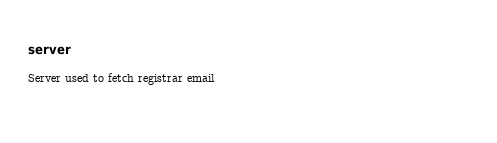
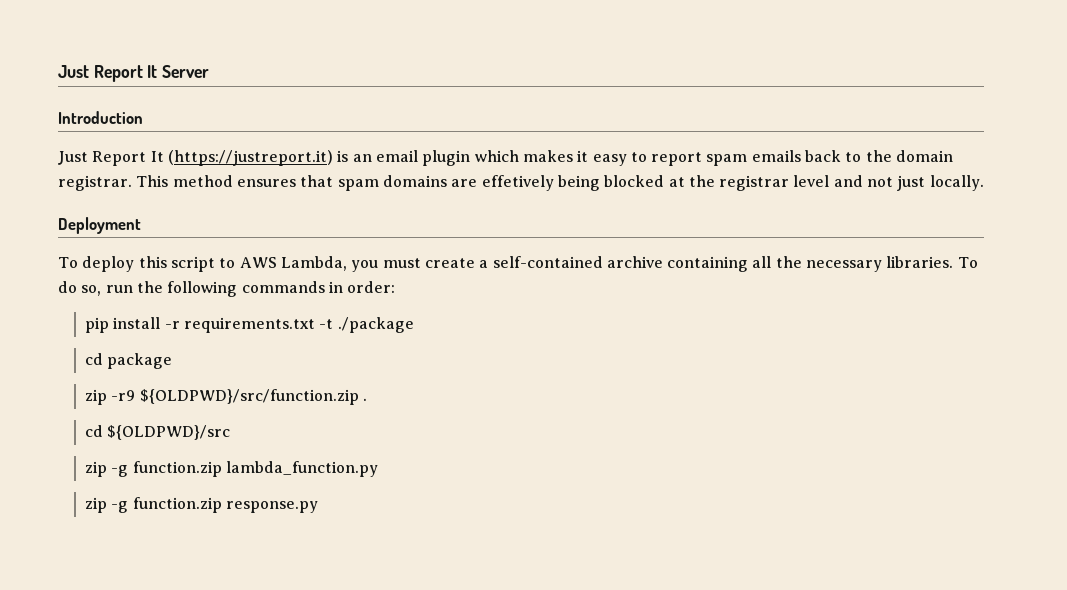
[28,46,71,55] [28,73,215,85] server // Server used to fetch registrar email -> [58,65,210,82] [58,111,143,124] [58,150,954,166] [58,175,984,191] [58,217,141,234] [58,256,978,272] [58,281,396,297] [85,317,414,333] [85,353,173,369] [85,389,367,405] [85,425,231,440] [85,461,378,477] [85,497,318,513] Just Report It Server // Introduction // Just Report It (https://justreport.it) is an email plugin which makes it easy to report spam emails back to the domain registrar. This method ensures that spam domains are effetively being blocked at the registrar level and not just locally. // Deployment // To deploy this script to AWS Lambda, you must create a self-contained archive containing all the necessary libraries. To do so, run the following commands in order: // pip install -r requirements.txt -t ./package // cd package // zip -r9 ${OLDPWD}/src/function.zip . // cd ${OLDPWD}/src // zip -g function.zip lambda_function.py // zip -g function.zip response.py

